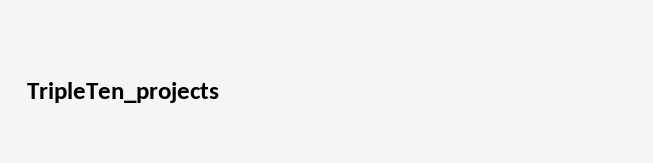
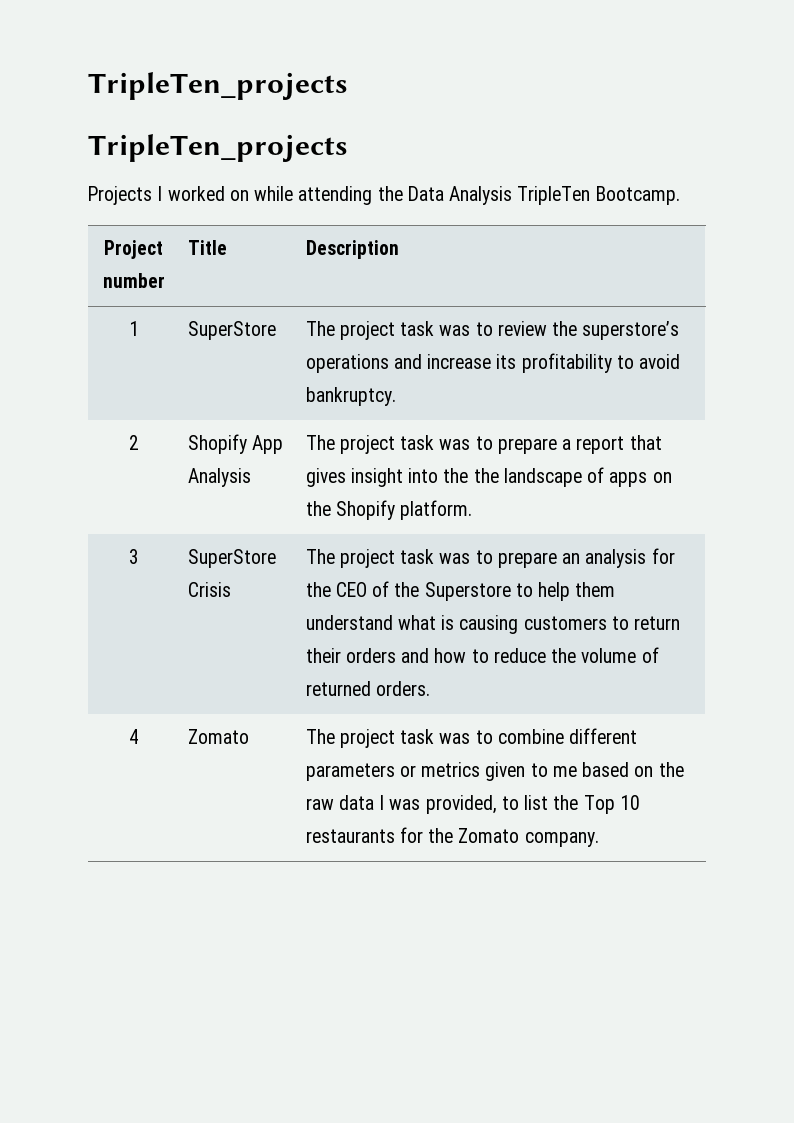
[27,82,219,103] TripleTen_projects -> [88,72,348,100] [88,134,348,162] [88,186,680,205] [104,240,163,259] [102,273,165,288] [187,240,227,255] [305,240,399,259] [128,321,139,336] [187,321,276,340] [305,321,680,340] [305,353,681,373] [305,387,396,406] [128,435,139,450] [187,434,283,454] [187,468,251,487] [305,435,662,454] [305,467,672,487] [305,500,473,520] [128,549,139,564] [187,549,276,568] [187,582,231,597] [305,548,675,568] [305,581,616,601] [305,615,681,634] [305,647,659,663] [305,681,430,696] [128,729,139,744] [187,729,249,744] [305,728,638,748] [305,762,684,781] [305,795,640,814] [305,827,599,847] TripleTen_projects // TripleTen_projects // Projects I worked on while attending the Data Analysis TripleTen Bootcamp. // Project number | Title | Description // 1 | SuperStore | The project task was to review the superstore’s operations and increase its profitability to avoid bankruptcy. // 2 | Shopify App Analysis | The project task was to prepare a report that gives insight into the the landscape of apps on the Shopify platform. // 3 | SuperStore Crisis | The project task was to prepare an analysis for the CEO of the Superstore to help them understand what is causing customers to return their orders and how to reduce the volume of returned orders. // 4 | Zomato | The project task was to combine different parameters or metrics given to me based on the raw data I was provided, to list the Top 10 restaurants for the Zomato company.

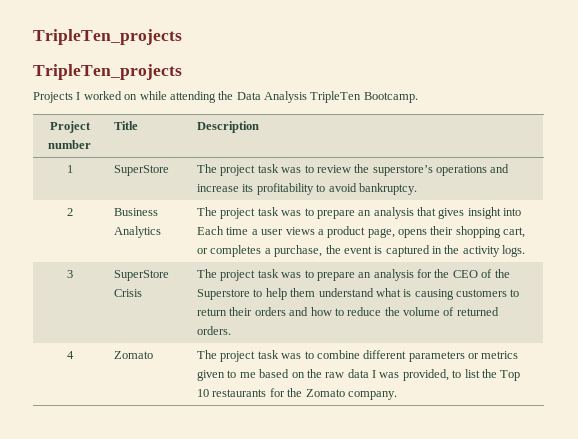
[187,434,283,454] [187,468,251,487] [305,435,625,454] Shopify App Analysis | The project task was to prepare a report -> [114,208,159,216] [114,226,162,238] [197,207,414,219] Business Analytics | The project task was to prepare an analysis
[443,467,672,487] [305,500,473,520] the the landscape of apps on the Shopify platform. -> [197,226,526,238] [197,245,526,257] Each time a user views a product page, opens their shopping cart, or completes a purchase, the event is captured in the activity logs.

